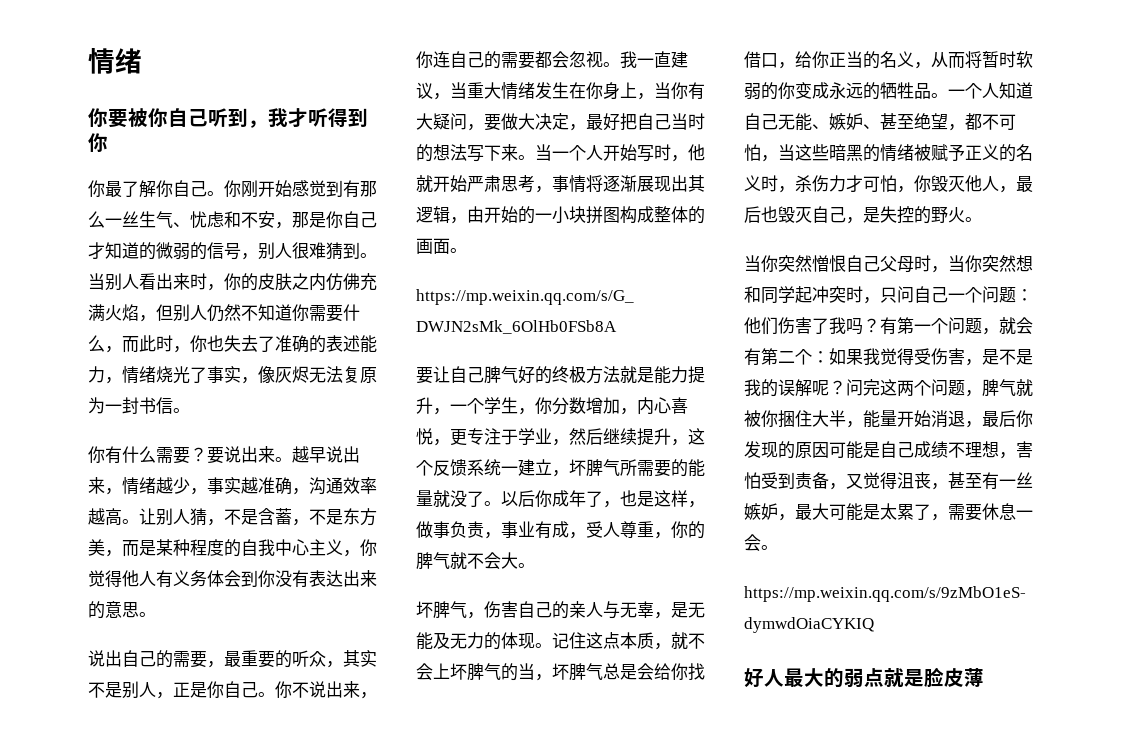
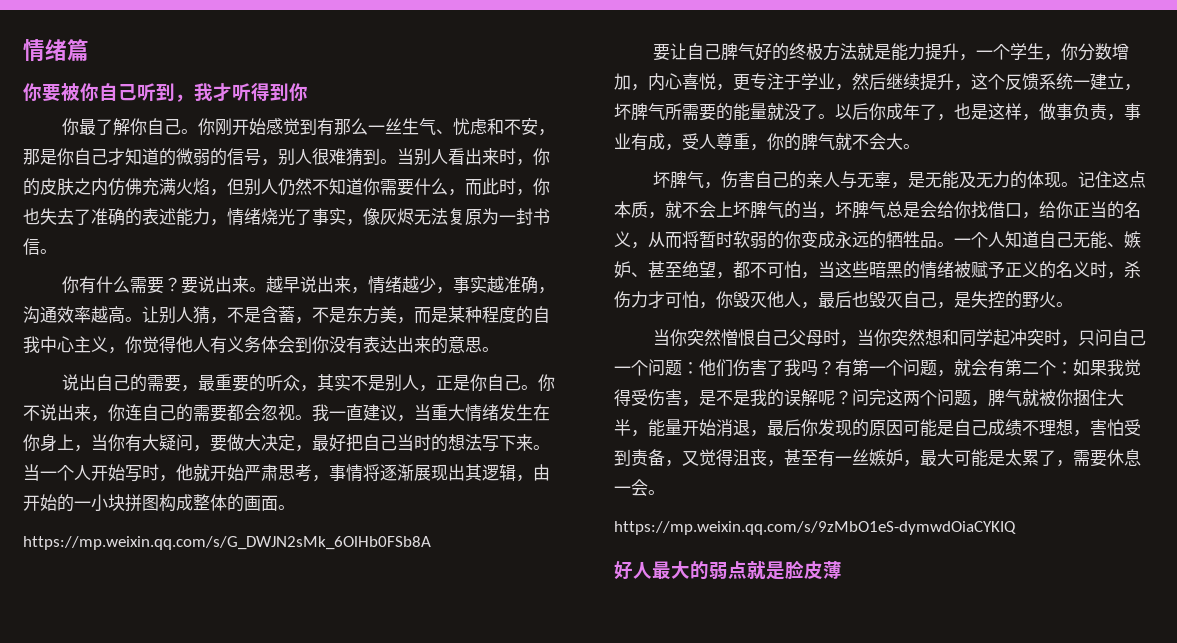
[88,48,142,74] 情绪 -> [23,39,89,62] 情绪篇

